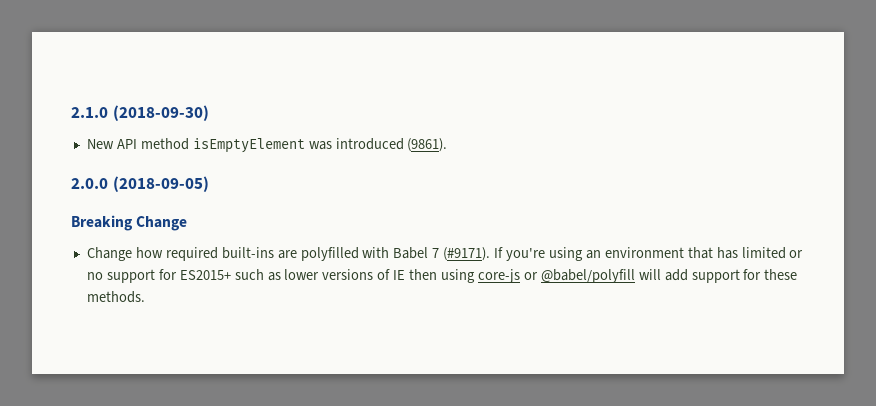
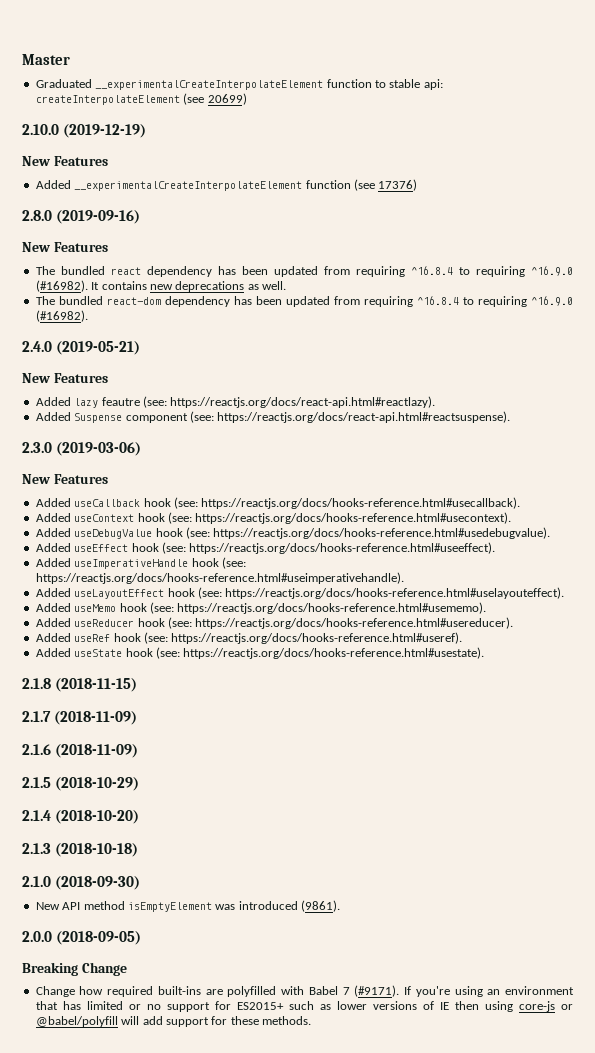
(71, 112) none -> [22,54,70,65] [35,79,443,90] [35,93,247,105] [22,124,147,138] [22,156,108,166] [35,179,418,191] [22,210,141,224] [22,242,108,252] [35,266,573,277] [35,280,286,292] [35,296,573,307] [35,310,88,322] [22,341,141,355] [22,373,108,383] [35,396,436,408] [35,411,511,423] [22,442,142,456] [22,474,108,484] [35,497,521,509] [35,512,512,524] [35,527,551,539] [35,542,496,554] [35,557,246,569] [35,572,404,584] [35,587,565,599] [35,602,487,614] [35,617,514,629] [35,632,463,644] [35,647,485,659] [22,678,138,692] [22,711,138,725] [22,744,139,758] [22,777,140,791] [22,810,140,824] [22,843,139,857] Master // Graduated __experimentalCreateInterpolateElement function to stable api: createInterpolateElement (see 20699) // 2.10.0 (2019-12-19) // New Features // Added __experimentalCreateInterpolateElement function (see 17376) // 2.8.0 (2019-09-16) // New Features // The bundled react dependency has been updated from requiring ^16.8.4 to requiring ^16.9.0 (#16982). It contains new deprecations as well. // The bundled react-dom dependency has been updated from requiring ^16.8.4 to requiring ^16.9.0 (#16982). // 2.4.0 (2019-05-21) // New Features // Added lazy feautre (see: https://reactjs.org/docs/react-api.html#reactlazy). // Added Suspense component (see: https://reactjs.org/docs/react-api.html#reactsuspense). // 2.3.0 (2019-03-06) // New Features // Added useCallback hook (see: https://reactjs.org/docs/hooks-reference.html#usecallback). // Added useContext hook (see: https://reactjs.org/docs/hooks-reference.html#usecontext). // Added useDebugValue hook (see: https://reactjs.org/docs/hooks-reference.html#usedebugvalue). // Added useEffect hook (see: https://reactjs.org/docs/hooks-reference.html#useeffect). // Added useImperativeHandle hook (see: https://reactjs.org/docs/hooks-reference.html#useimperativehandle). // Added useLayoutEffect hook (see: https://reactjs.org/docs/hooks-reference.html#uselayouteffect). // Added useMemo hook (see: https://reactjs.org/docs/hooks-reference.html#usememo). // Added useReducer hook (see: https://reactjs.org/docs/hooks-reference.html#usereducer). // Added useRef hook (see: https://reactjs.org/docs/hooks-reference.html#useref). // Added useState hook (see: https://reactjs.org/docs/hooks-reference.html#usestate). // 2.1.8 (2018-11-15) // 2.1.7 (2018-11-09) // 2.1.6 (2018-11-09) // 2.1.5 (2018-10-29) // 2.1.4 (2018-10-20) // 2.1.3 (2018-10-18) //

